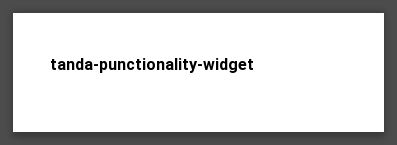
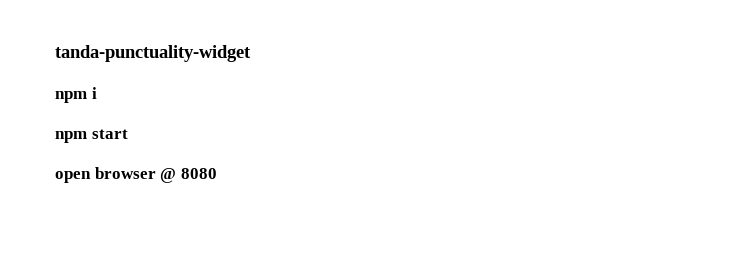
[50,58,254,73] tanda-punctionality-widget -> [55,45,251,62] [55,87,97,103] [55,129,128,143] [55,167,217,183] tanda-punctuality-widget // npm i // npm start // open browser @ 8080

